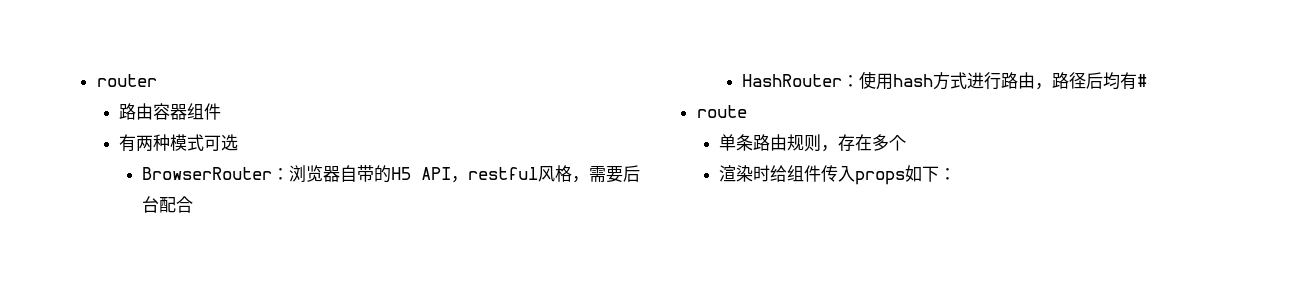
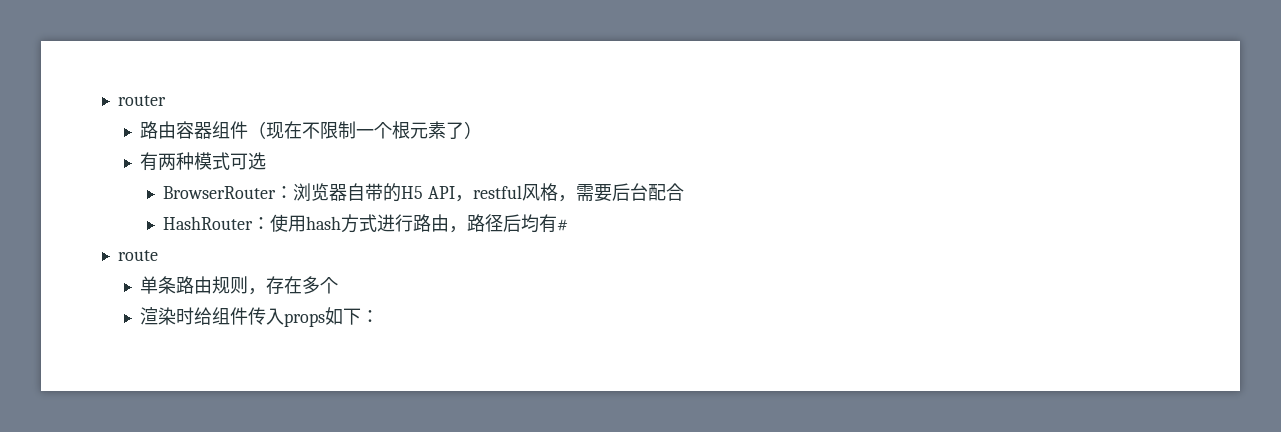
(222, 111) none -> [248,121,483,139] （现在不限制一个根元素了）

